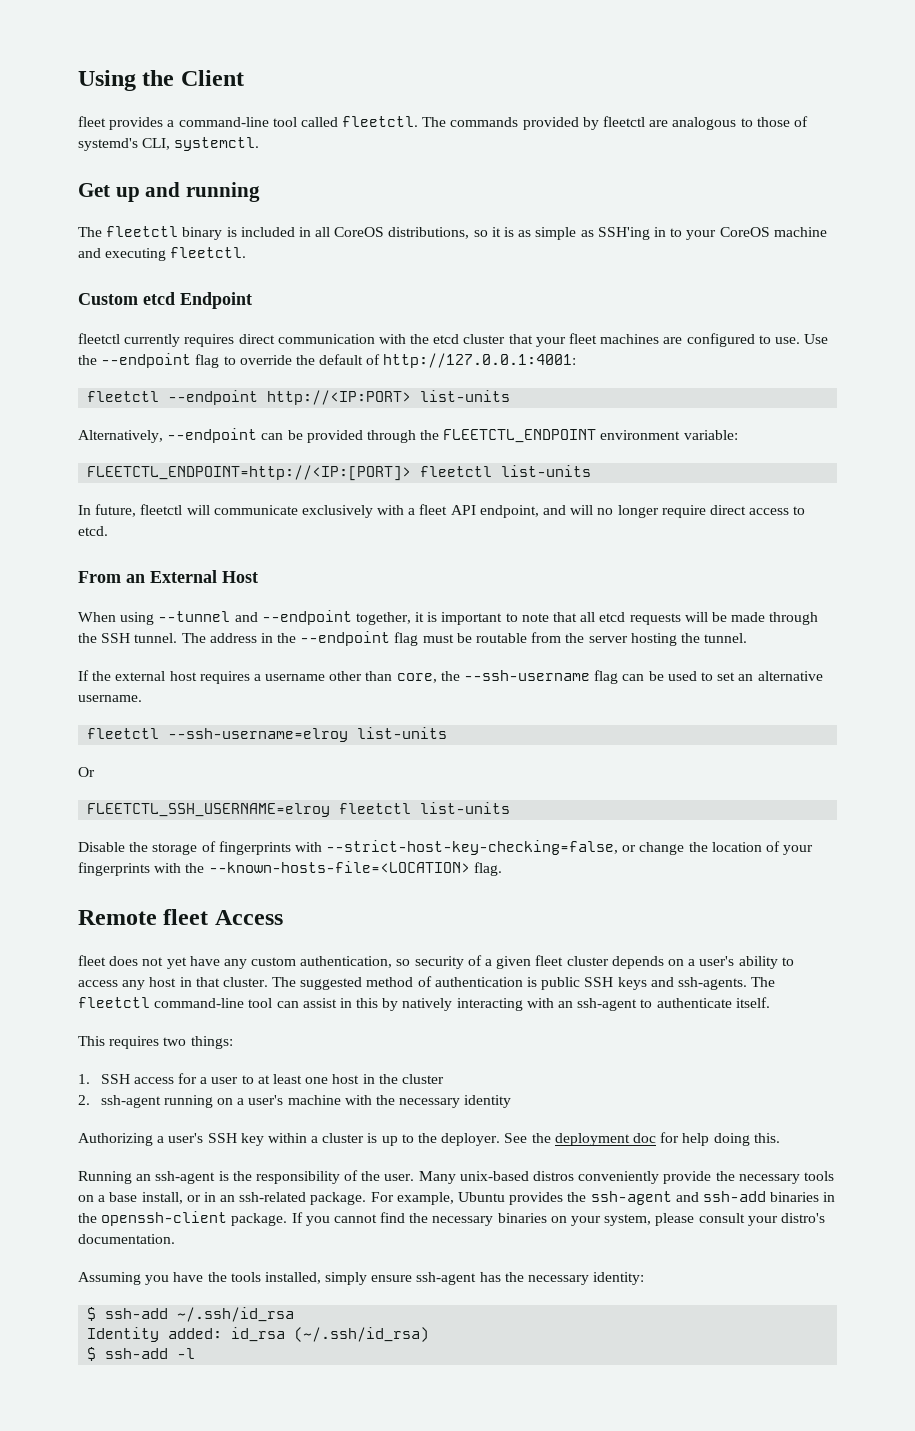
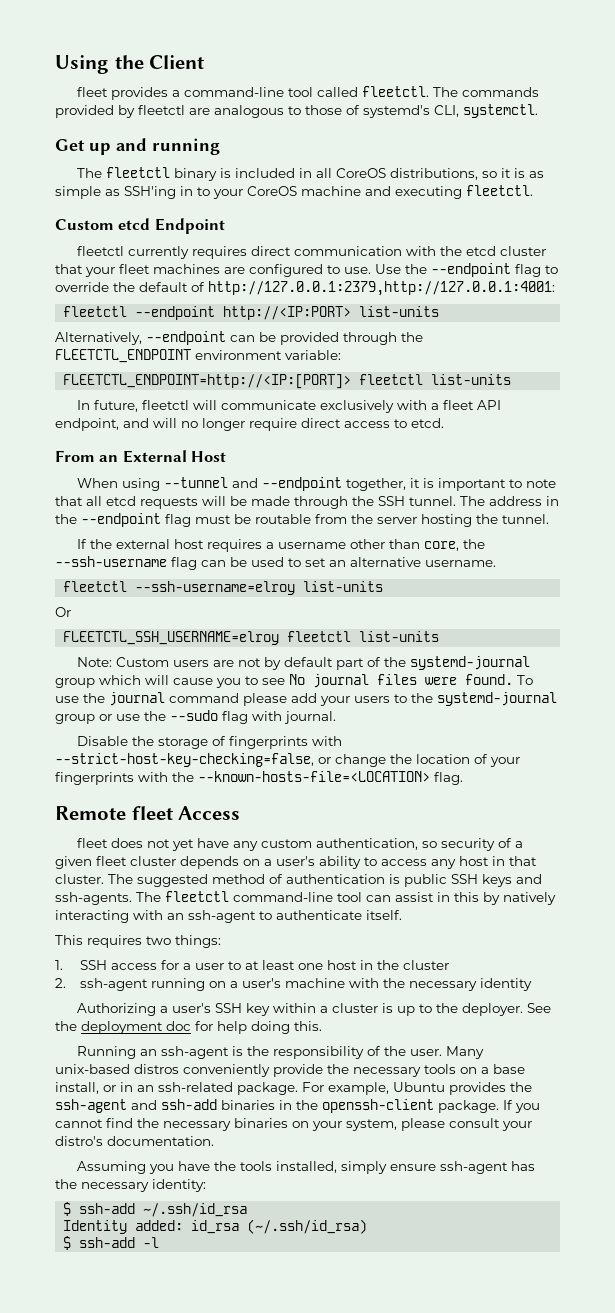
[383,353,577,368] http://127.0.0.1:4001: -> [208,281,555,296] http://127.0.0.1:2379,http://127.0.0.1:4001:
(511, 808) none -> [76,656,530,670] [55,674,533,688] [55,692,557,706] [55,710,336,724] // Note: Custom users are not by default part of the systemd-journal group which will cause you to see No journal files were found. To use the journal command please add your users to the systemd-journal group or use the --sudo flag with journal.

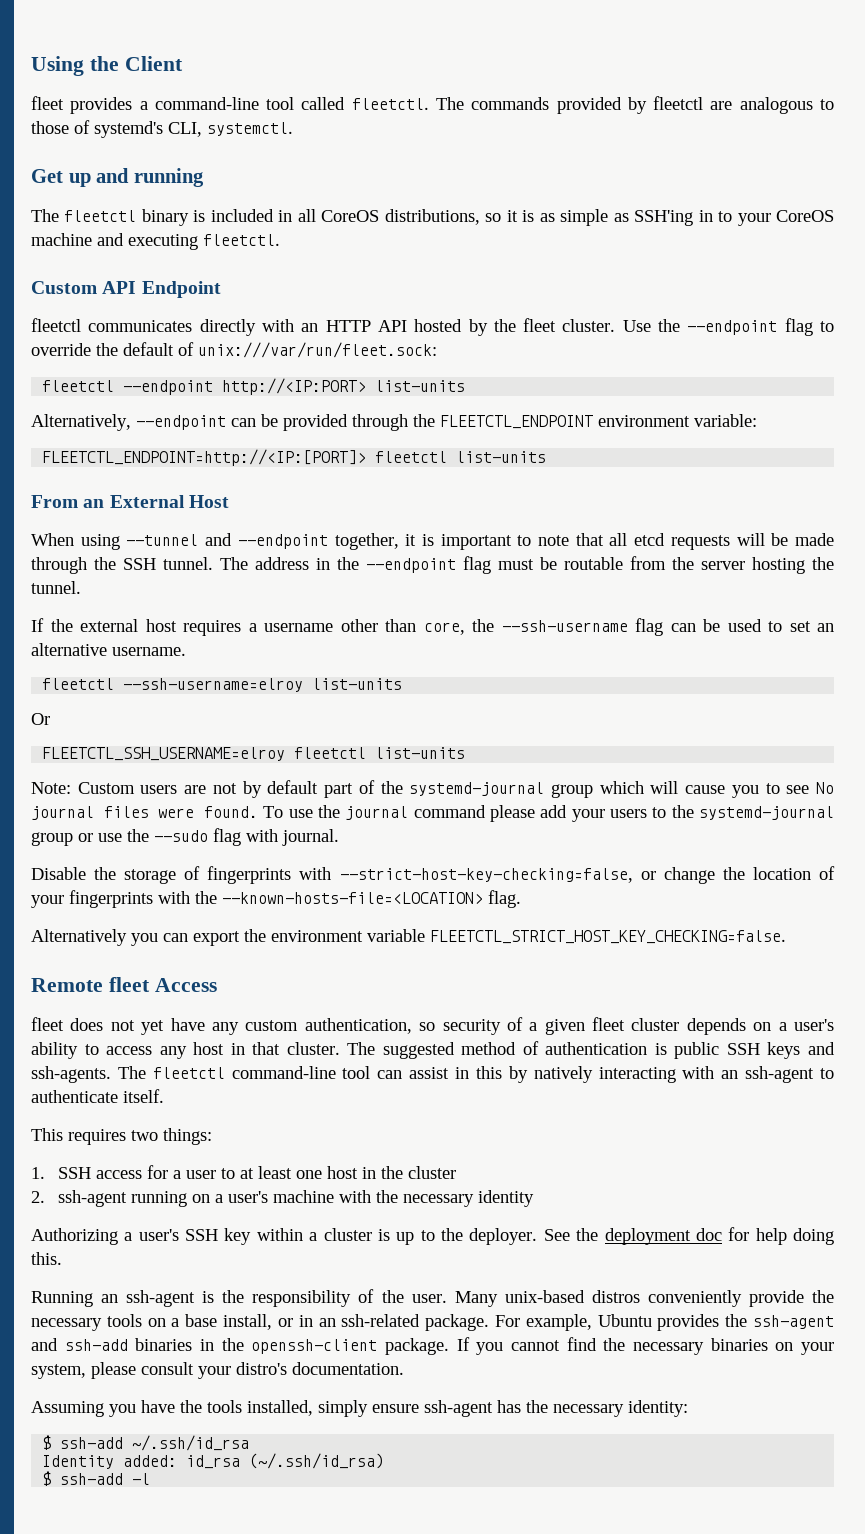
[118,218,151,230] etcd -> [102,281,137,294] API
[127,246,546,259] [55,264,371,277] currently requires direct communication with the etcd cluster that your fleet machines are configured to use. -> [88,318,616,336] communicates directly with an HTTP API hosted by the fleet cluster.
[208,281,555,296] http://127.0.0.1:2379,http://127.0.0.1:4001: -> [198,342,437,358] unix:///var/run/fleet.sock:
[76,400,501,413] [55,418,444,431] // In future, fleetctl will communicate exclusively with a fleet API endpoint, and will no longer require direct access to etcd. -> (547, 457) none
(463, 778) none -> [31,929,786,946] // Alternatively you can export the environment variable FLEETCTL_STRICT_HOST_KEY_CHECKING=false.

